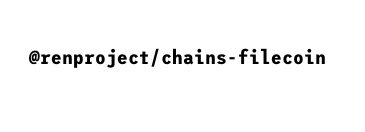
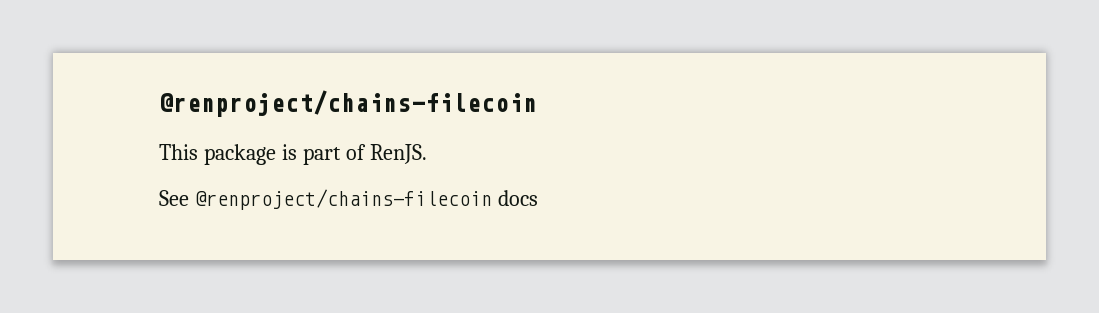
[29,48,326,68] @renproject/chains-filecoin -> [159,90,537,117] [159,144,427,165] [159,189,538,210] @renproject/chains-filecoin // This package is part of RenJS. // See @renproject/chains-filecoin docs

